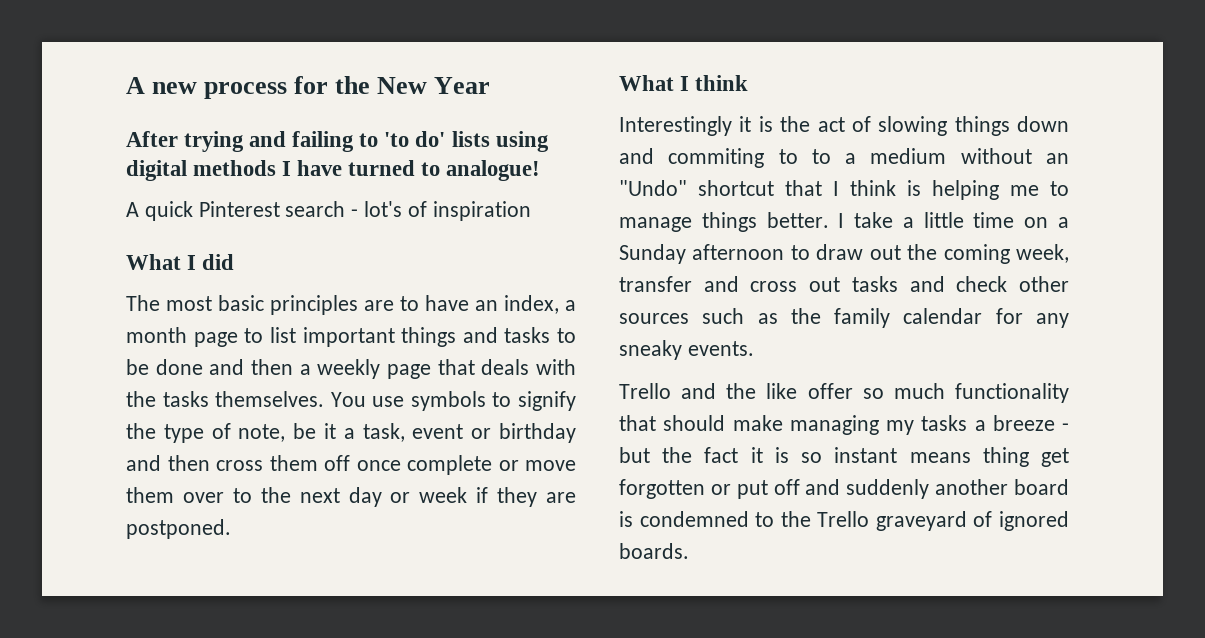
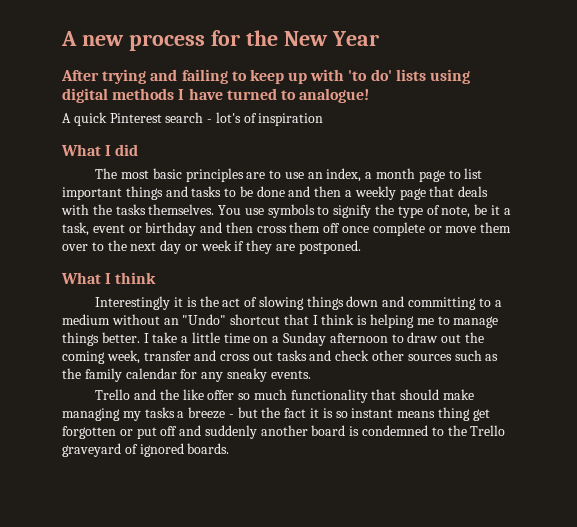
(379, 140) none -> [249,69,345,84] keep up with
[425,295,469,311] have -> [284,172,304,179] use
[668,148,798,168] commiting to -> [407,297,476,310] committing

